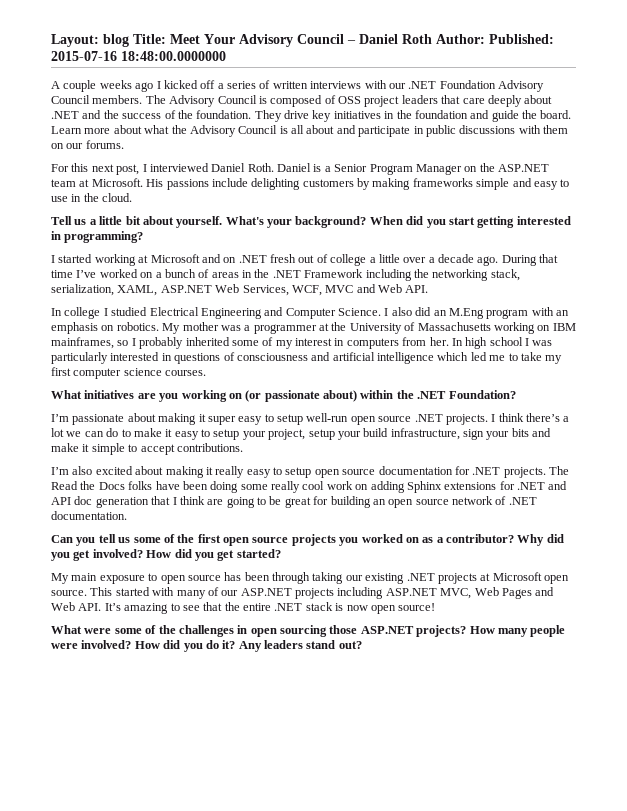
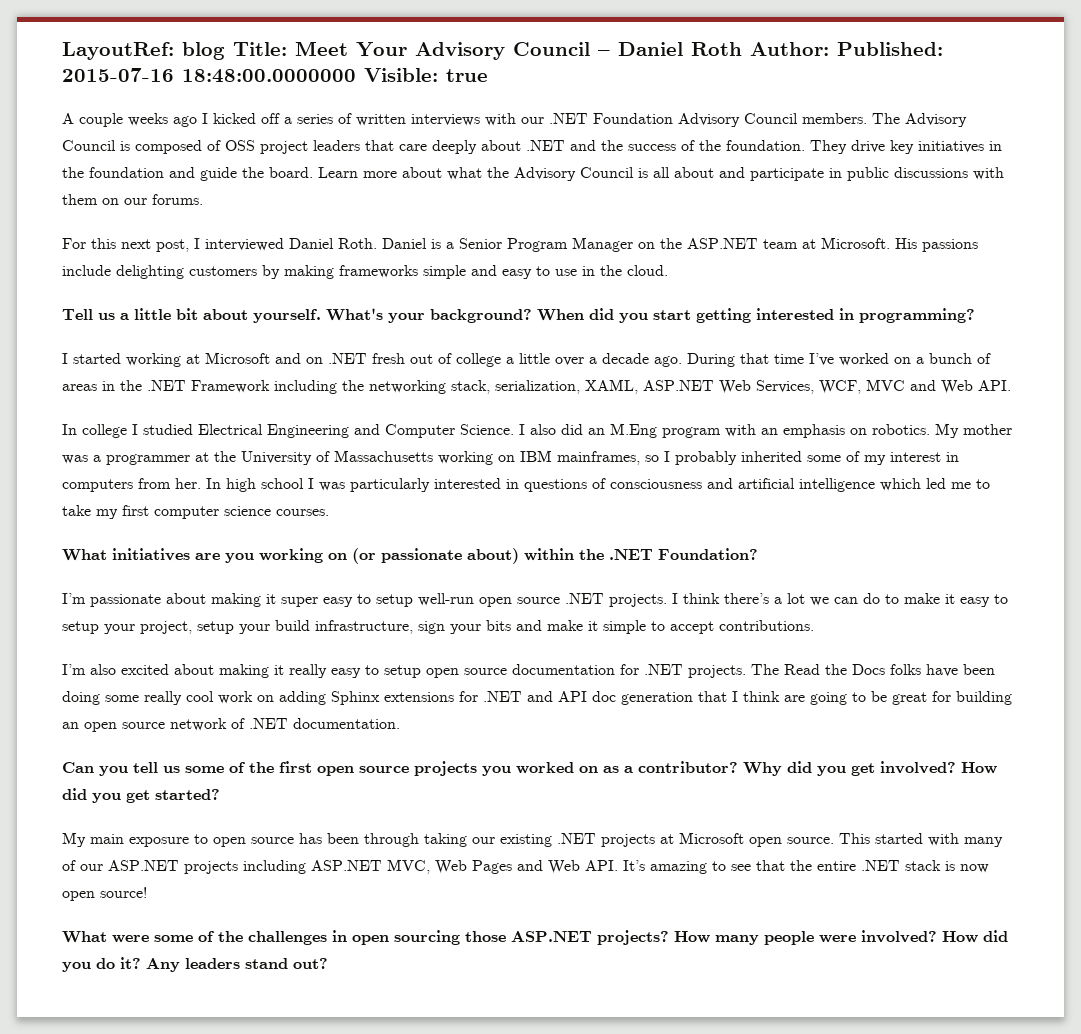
[51,34,99,47] Layout: -> [62,42,174,60] LayoutRef:
(226, 56) none -> [364,68,488,82] Visible: true

